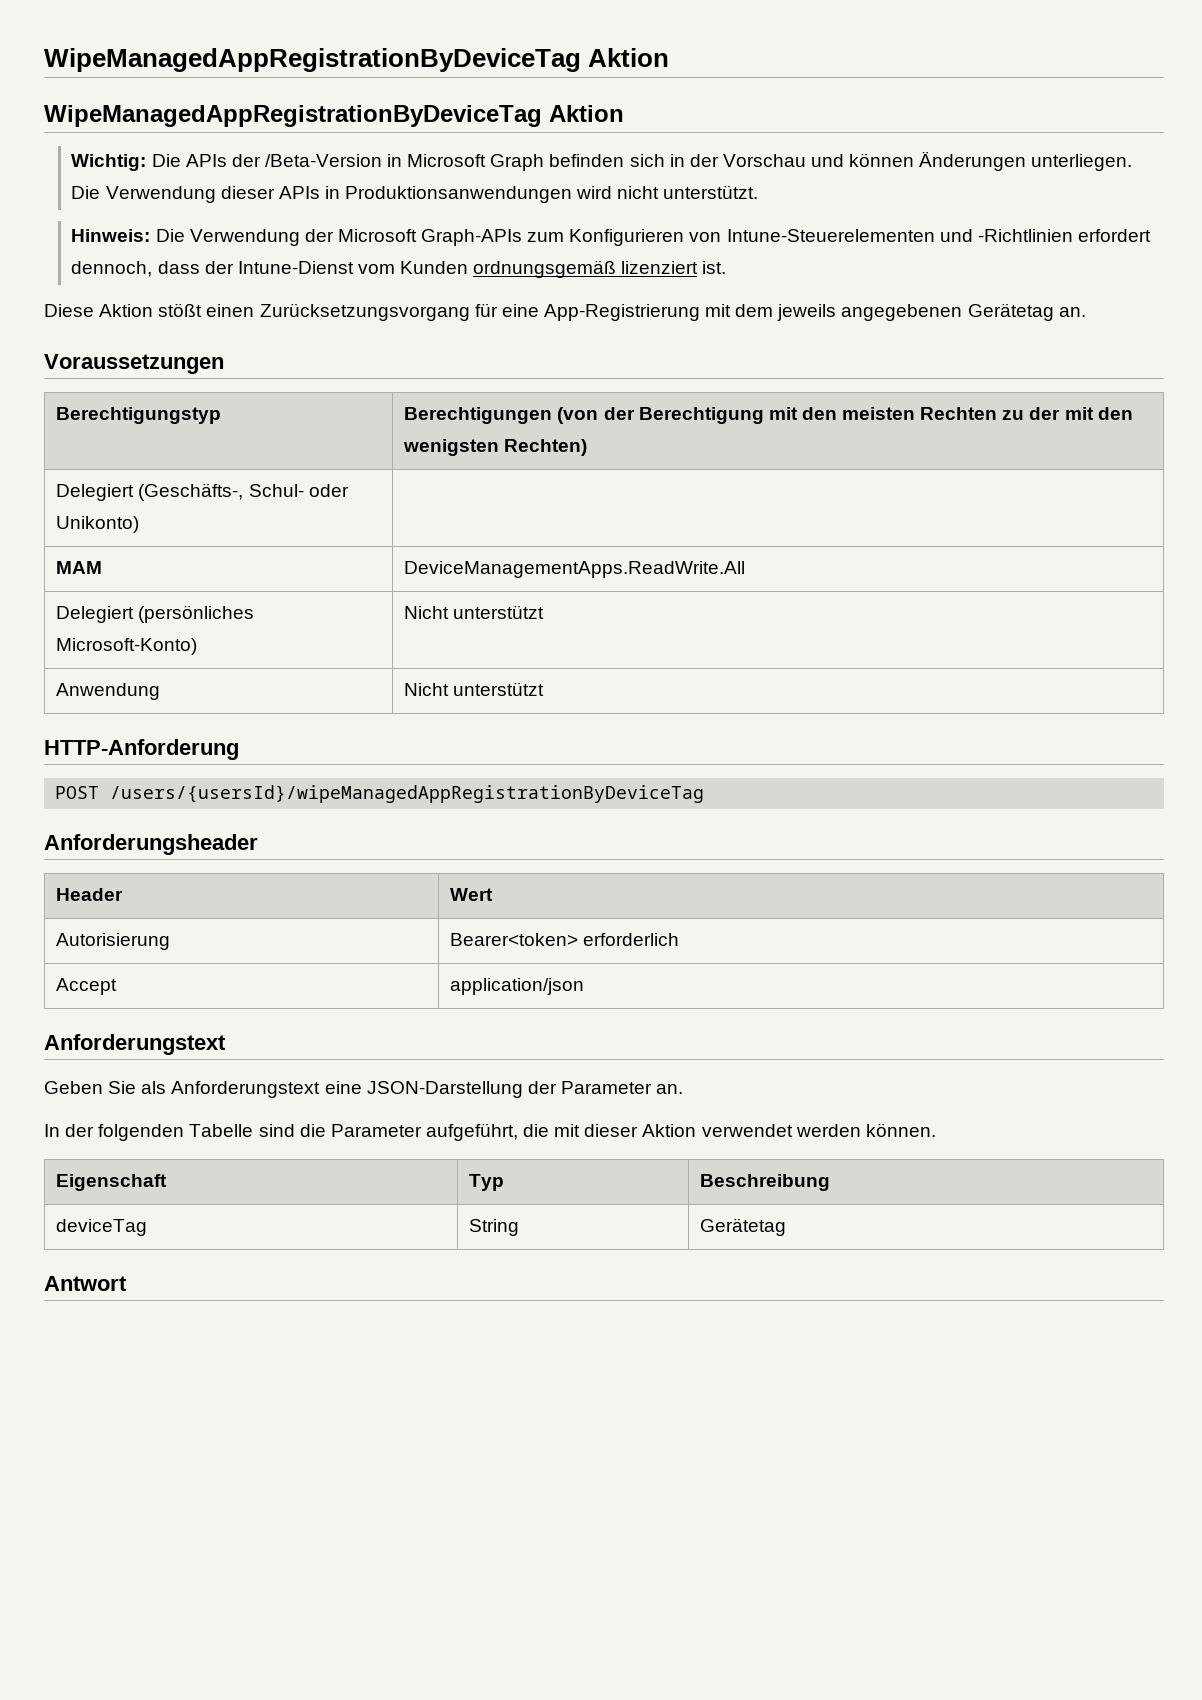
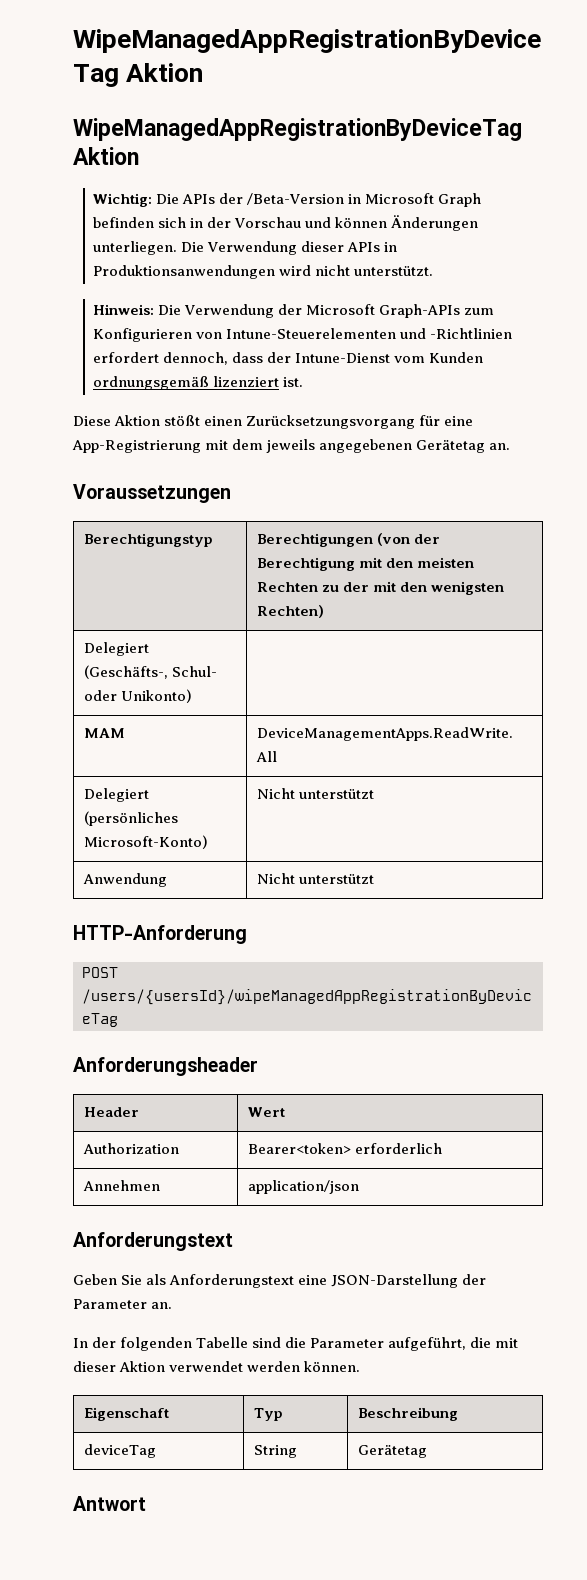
[56,933,171,950] Autorisierung -> [82,1143,179,1154] Authorization
[56,978,118,995] Accept -> [82,1180,160,1191] Annehmen

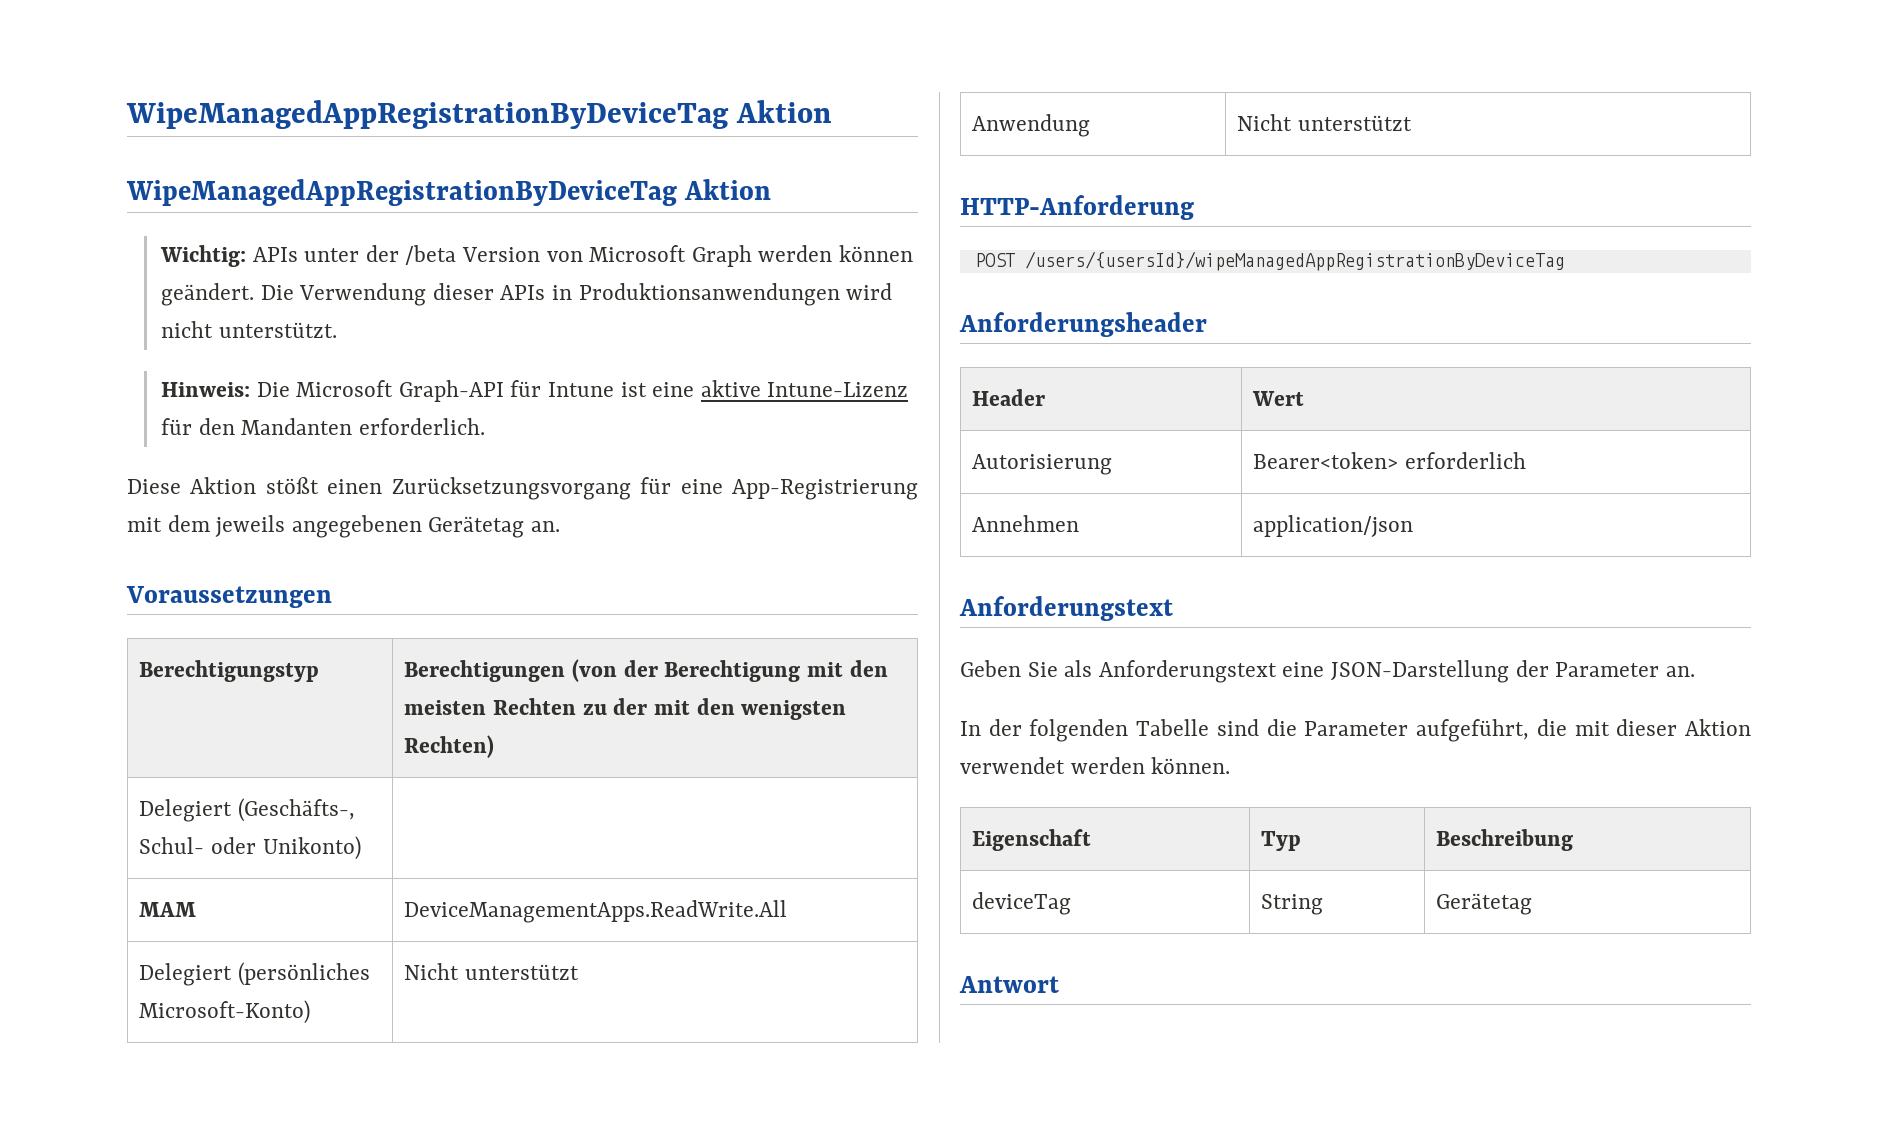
[156,193,482,207] [93,215,479,231] [93,241,178,255] Die APIs der /Beta-Version in Microsoft Graph befinden sich in der Vorschau und können Änderungen unterliegen. -> [252,245,914,267] [160,283,254,306] APIs unter der /beta Version von Microsoft Graph werden können geändert.
[184,304,495,318] [93,328,513,342] [93,352,484,365] [93,376,304,390] Verwendung der Microsoft Graph-APIs zum Konfigurieren von Intune-Steuerelementen und -Richtlinien erfordert dennoch, dass der Intune-Dienst vom Kunden ordnungsgemäß lizenziert ist. -> [296,380,909,402] [160,418,485,435] Microsoft Graph-API für Intune ist eine aktive Intune-Lizenz für den Mandanten erforderlich.
[82,1143,179,1154] Authorization -> [972,454,1113,475] Autorisierung

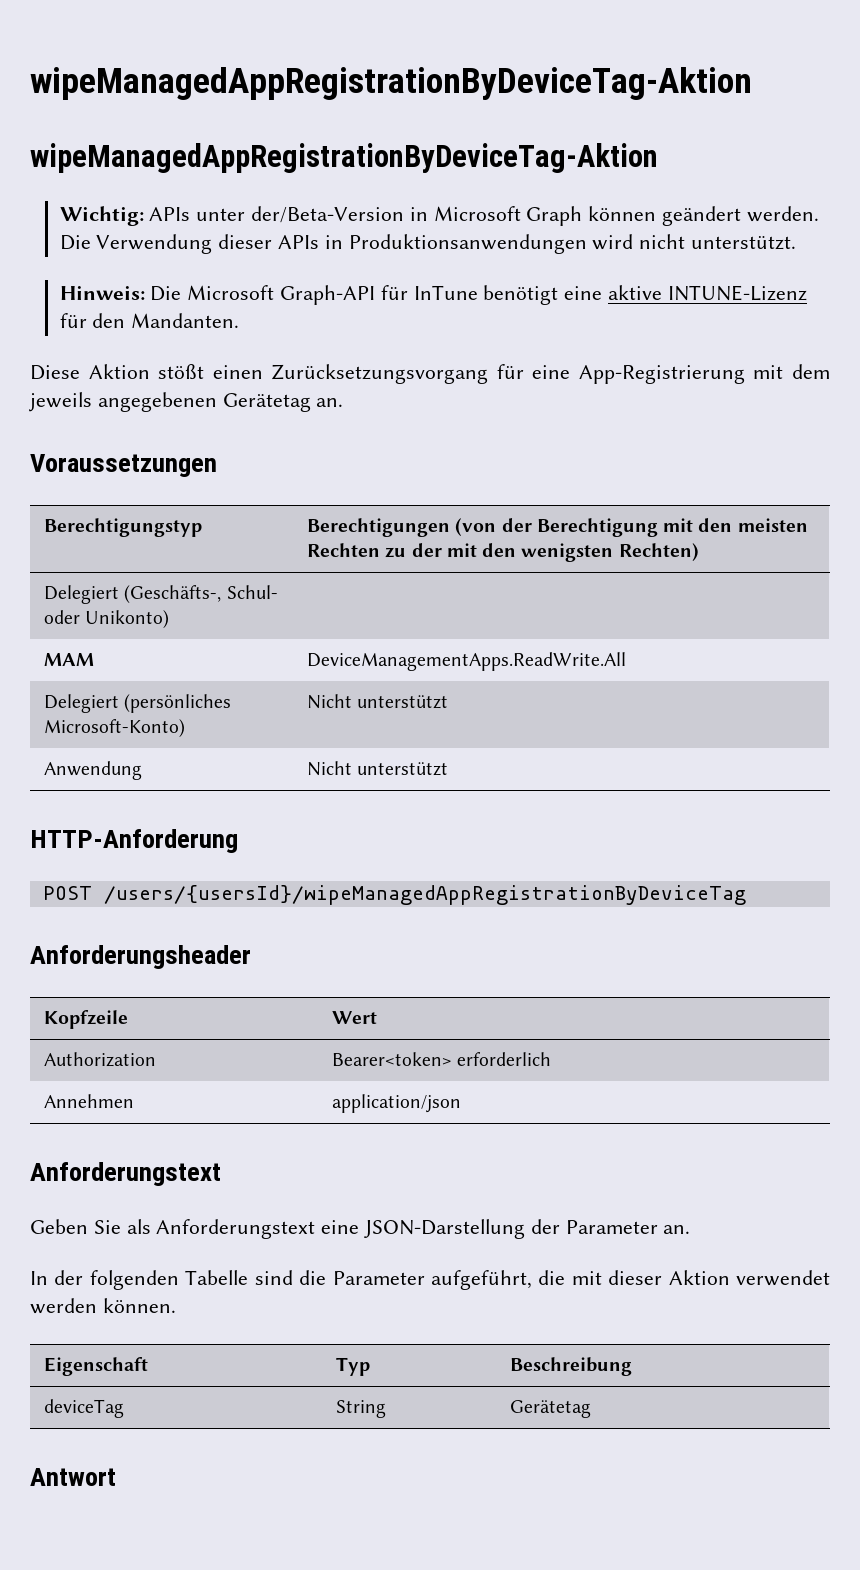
[126,100,833,129] [126,179,772,206] WipeManagedAppRegistrationByDeviceTag Aktion // WipeManagedAppRegistrationByDeviceTag Aktion -> [30,67,752,100] [30,143,658,173] wipeManagedAppRegistrationByDeviceTag-Aktion // wipeManagedAppRegistrationByDeviceTag-Aktion
[365,245,914,267] [160,283,254,306] der /beta Version von Microsoft Graph werden können geändert. -> [251,206,819,226] der/Beta-Version in Microsoft Graph können geändert werden.
[547,382,647,397] Intune ist -> [413,285,559,305] InTune benötigt
[767,382,909,397] Intune-Lizenz -> [667,285,807,301] INTUNE-Lizenz
[241,418,485,435] Mandanten erforderlich. -> [131,313,240,328] Mandanten.
[972,389,1046,406] Header -> [44,1010,129,1029] Kopfzeile
[972,454,1113,475] Autorisierung -> [44,1052,157,1067] Authorization

